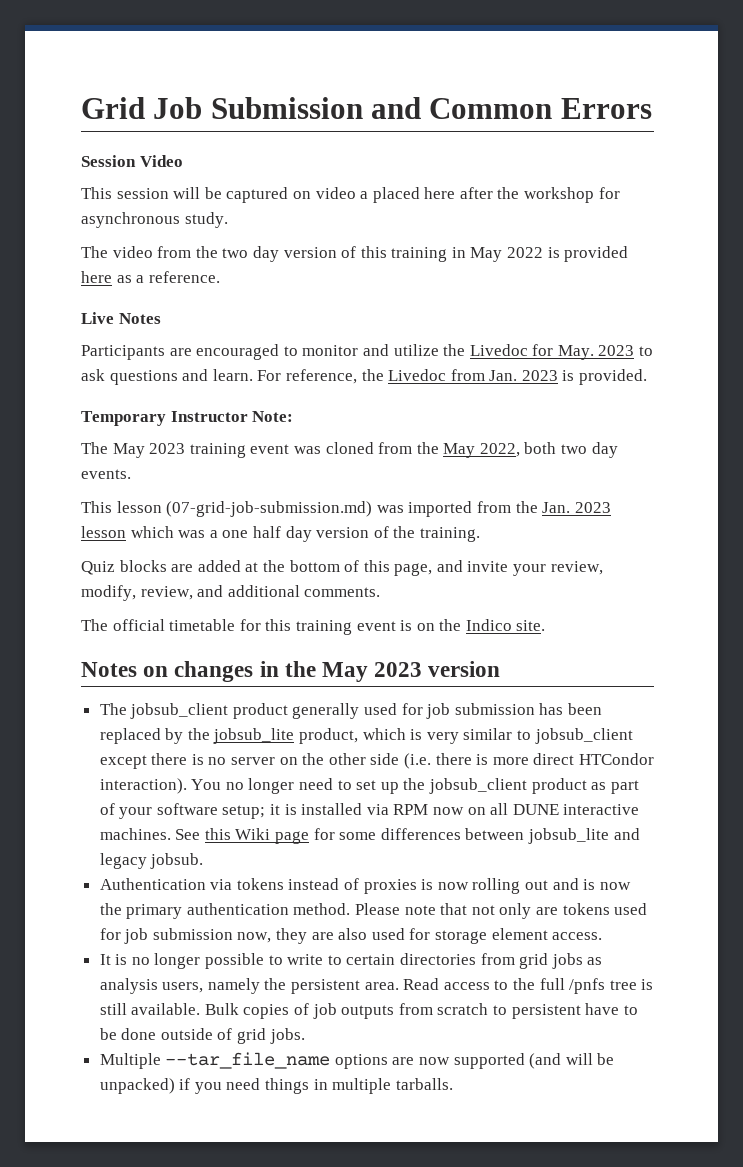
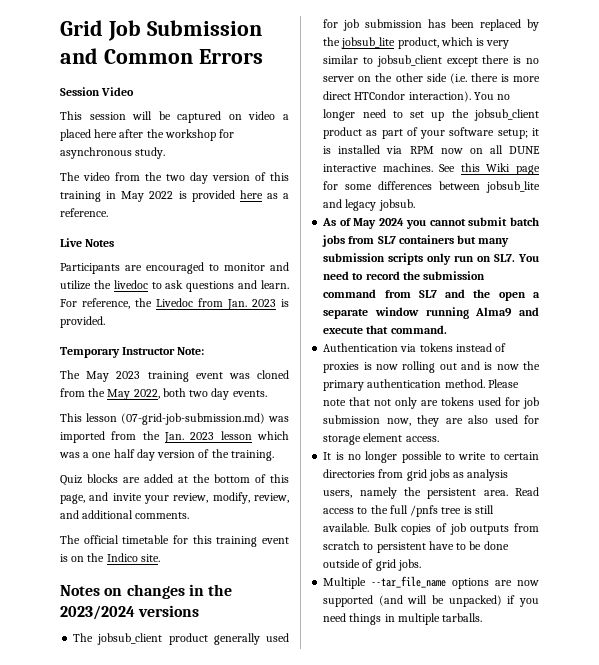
[469,344,635,360] Livedoc for May. 2023 -> [113,280,148,289] livedoc
[322,661,501,682] May 2023 version -> [60,605,200,620] 2023/2024 versions
(204, 861) none -> [322,217,539,229] [322,235,510,247] [323,253,539,265] [323,271,486,280] [323,289,540,301] [323,307,539,319] [323,325,447,334] // As of May 2024 you cannot submit batch jobs from SL7 containers but many submission scripts only run on SL7. You need to record the submission command from SL7 and the open a separate window running Alma9 and execute that command.

